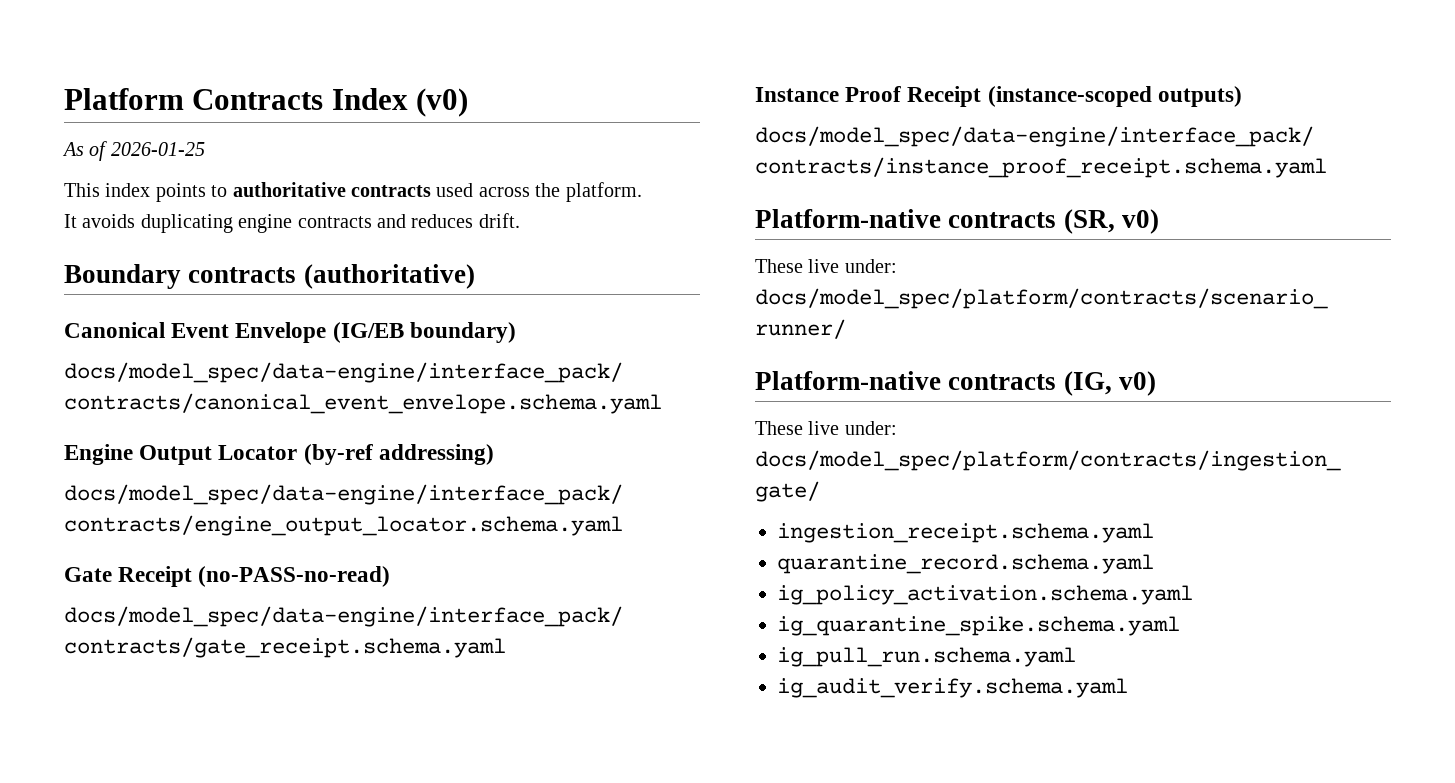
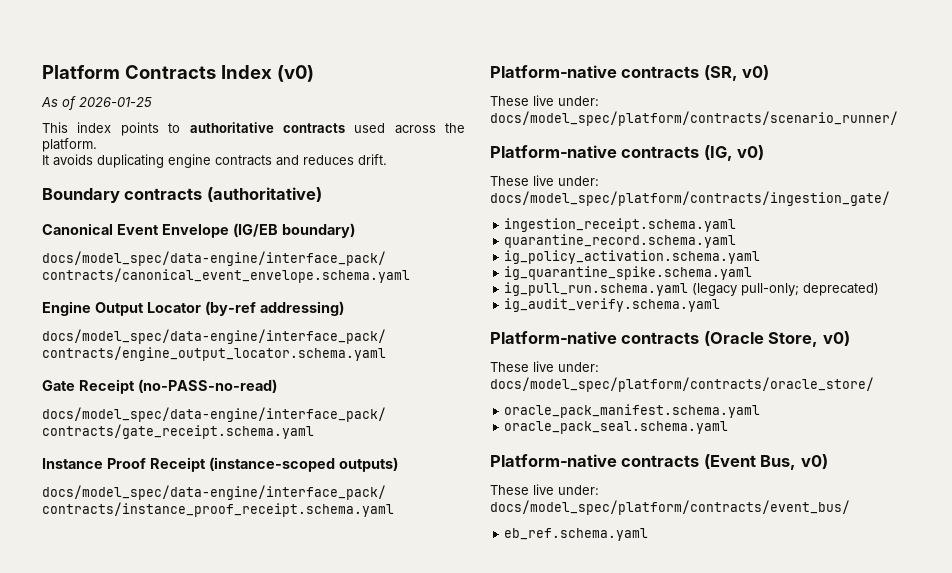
[777,678,1128,698] // ig_audit_verify.schema.yaml -> [692,283,880,296] [504,298,721,312] [490,331,850,347] [490,361,599,372] [490,377,874,392] [504,404,761,418] [504,421,729,434] [490,454,828,470] [490,484,599,495] [490,500,850,515] [504,528,649,541] (legacy pull-only; deprecated) // ig_audit_verify.schema.yaml // Platform‑native contracts (Oracle Store, v0) // These live under: docs/model_spec/platform/contracts/oracle_store/ // oracle_pack_manifest.schema.yaml // oracle_pack_seal.schema.yaml // Platform‑native contracts (Event Bus, v0) // These live under: docs/model_spec/platform/contracts/event_bus/ // eb_ref.schema.yaml

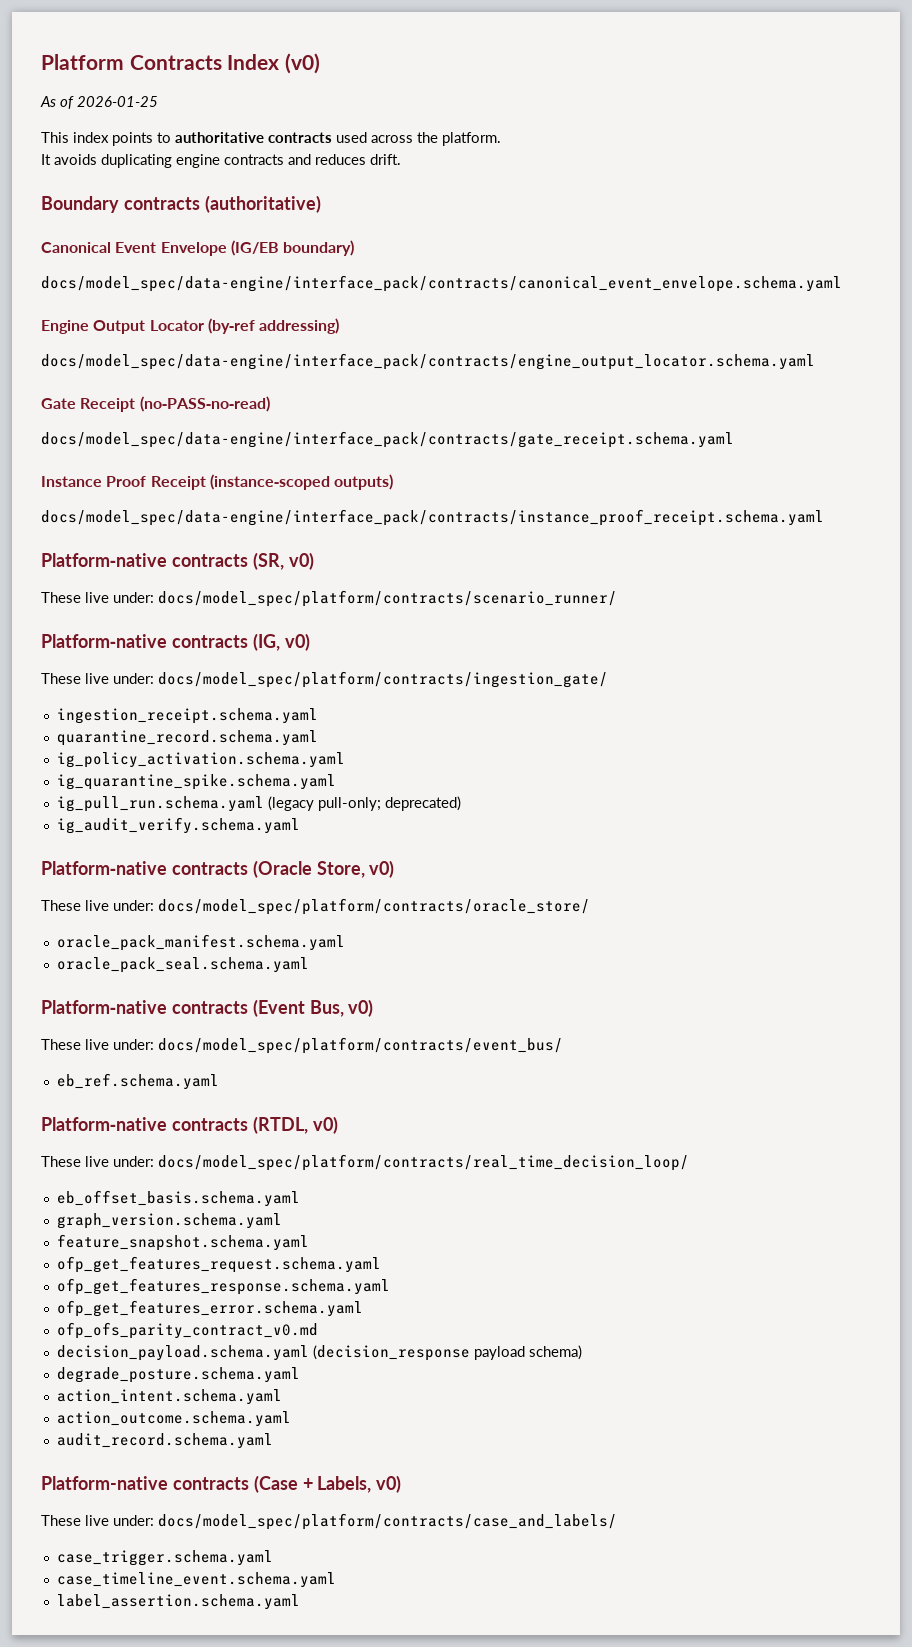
(649, 534) none -> [41,1116,338,1134] [41,1154,689,1171] [56,1190,300,1207] [56,1213,282,1229] [56,1234,309,1251] [56,1256,381,1273] [56,1278,390,1295] [56,1300,363,1317] [56,1322,318,1339] [56,1345,582,1361] [56,1367,300,1383] [56,1389,282,1405] [56,1411,291,1427] [56,1433,273,1449] [41,1475,402,1493] [41,1513,617,1530] [56,1550,273,1566] [56,1572,336,1588] [56,1594,300,1610] // Platform‑native contracts (RTDL, v0) // These live under: docs/model_spec/platform/contracts/real_time_decision_loop/ // eb_offset_basis.schema.yaml // graph_version.schema.yaml // feature_snapshot.schema.yaml // ofp_get_features_request.schema.yaml // ofp_get_features_response.schema.yaml // ofp_get_features_error.schema.yaml // ofp_ofs_parity_contract_v0.md // decision_payload.schema.yaml (decision_response payload schema) // degrade_posture.schema.yaml // action_intent.schema.yaml // action_outcome.schema.yaml // audit_record.schema.yaml // Platform-native contracts (Case + Labels, v0) // These live under: docs/model_spec/platform/contracts/case_and_labels/ // case_trigger.schema.yaml // case_timeline_event.schema.yaml // label_assertion.schema.yaml

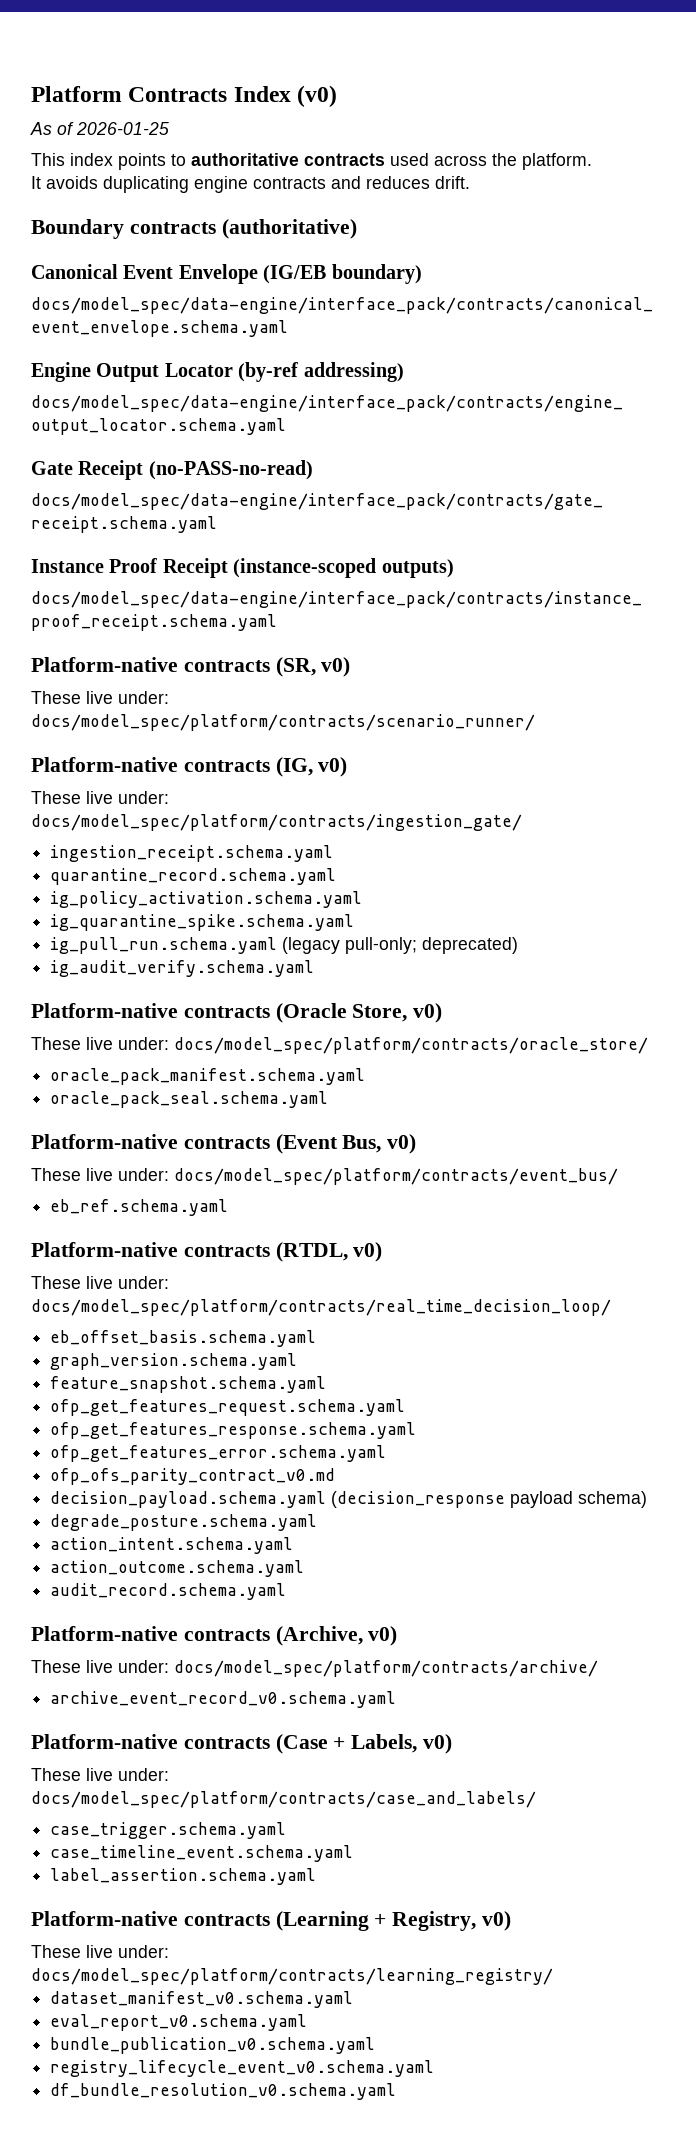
(273, 1441) none -> [31,1626,398,1646] [31,1660,598,1677] [50,1691,397,1708] // Platform-native contracts (Archive, v0) // These live under: docs/model_spec/platform/contracts/archive/ // archive_event_record_v0.schema.yaml
(300, 1602) none -> [31,1911,512,1931] [31,1945,169,1958] [31,1968,553,1985] [50,1991,354,2008] [50,2014,308,2031] [50,2037,376,2054] [50,2060,435,2077] [50,2083,397,2100] // Platform-native contracts (Learning + Registry, v0) // These live under: docs/model_spec/platform/contracts/learning_registry/ // dataset_manifest_v0.schema.yaml // eval_report_v0.schema.yaml // bundle_publication_v0.schema.yaml // registry_lifecycle_event_v0.schema.yaml // df_bundle_resolution_v0.schema.yaml

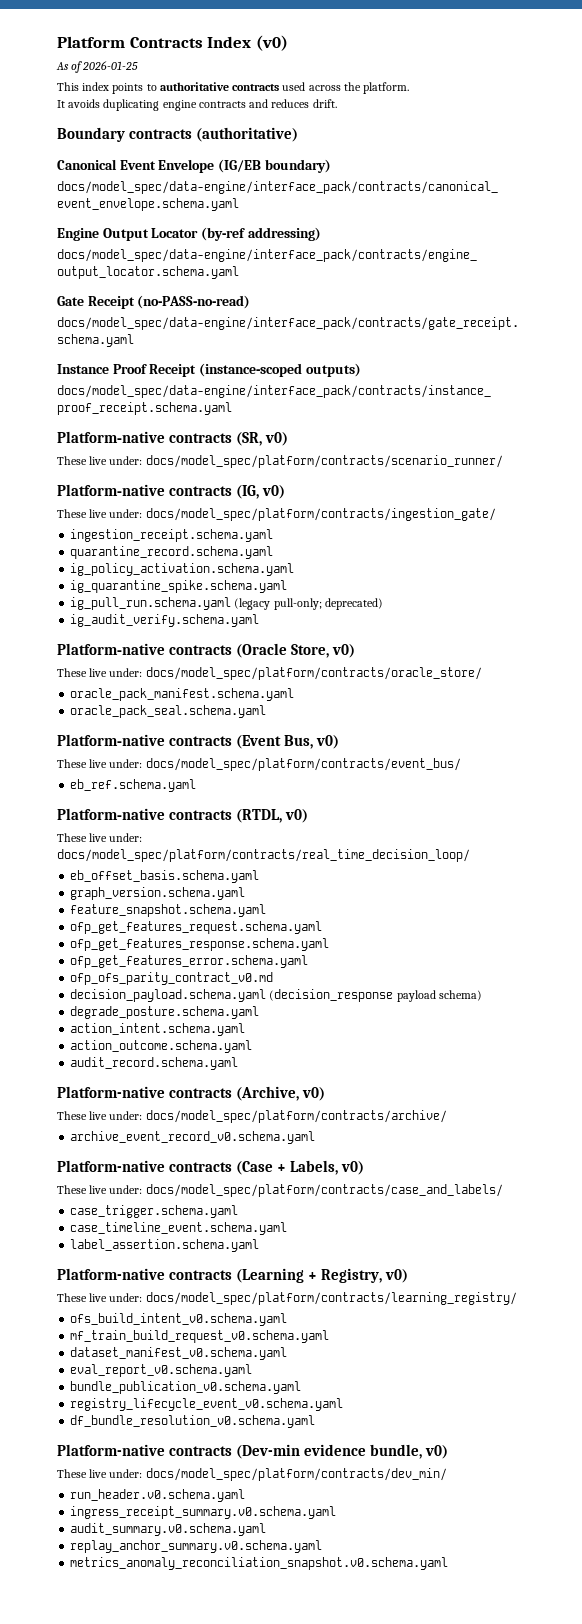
(553, 1976) none -> [70,1313,288,1326] [70,1330,330,1343] // ofs_build_intent_v0.schema.yaml // mf_train_build_request_v0.schema.yaml
(397, 2091) none -> [57,1444,449,1459] [57,1468,447,1481] [70,1489,246,1502] [70,1506,337,1519] [70,1523,267,1536] [70,1540,323,1553] [70,1557,449,1570] // Platform-native contracts (Dev-min evidence bundle, v0) // These live under: docs/model_spec/platform/contracts/dev_min/ // run_header.v0.schema.yaml // ingress_receipt_summary.v0.schema.yaml // audit_summary.v0.schema.yaml // replay_anchor_summary.v0.schema.yaml // metrics_anomaly_reconciliation_snapshot.v0.schema.yaml

